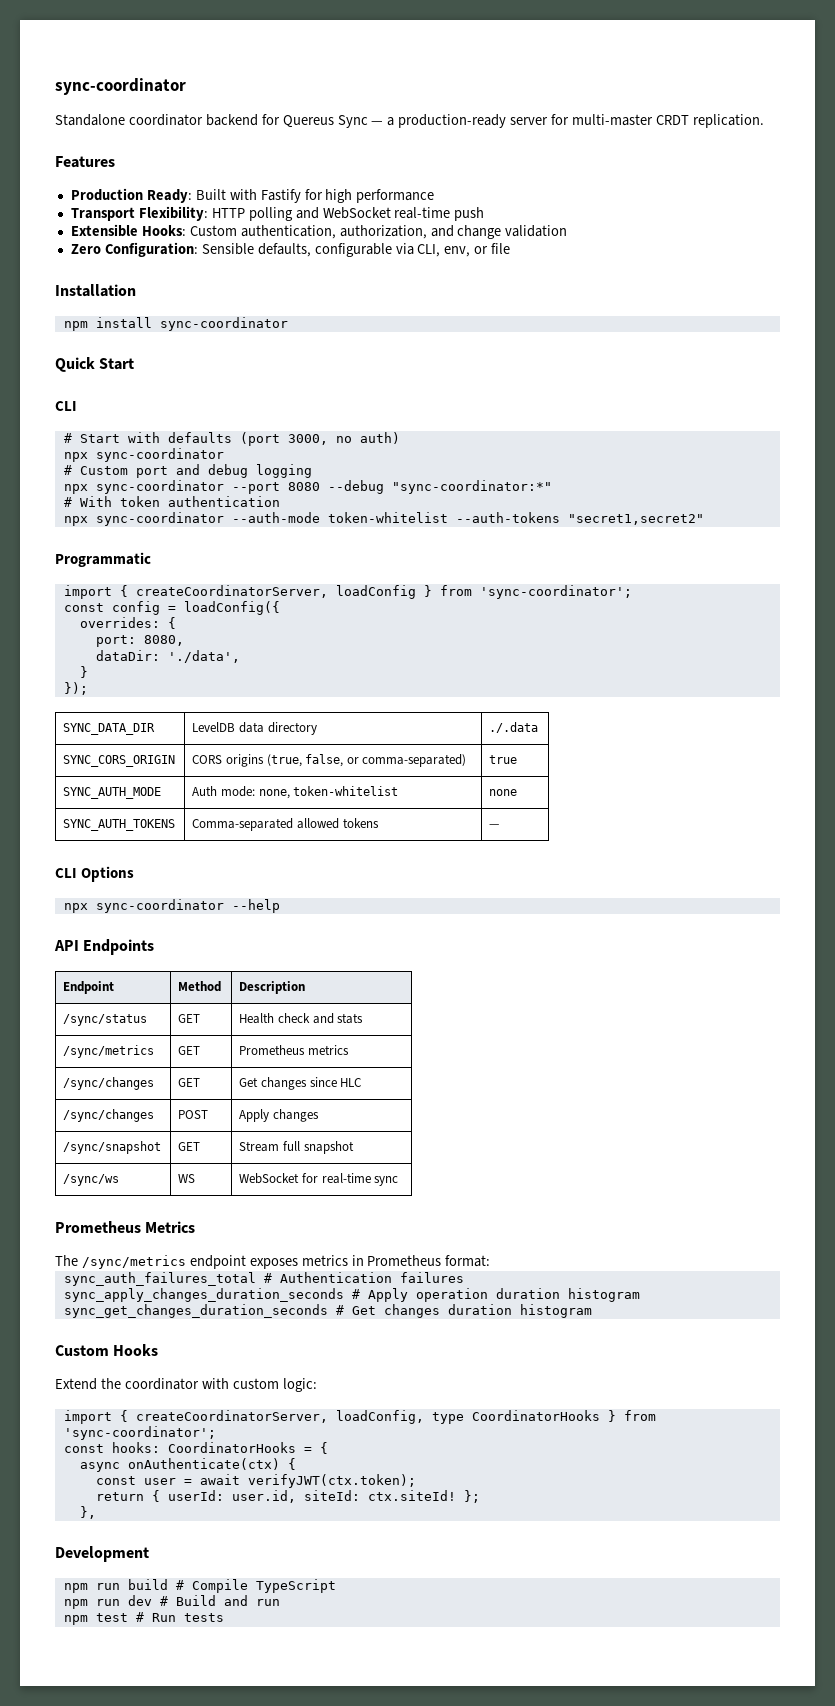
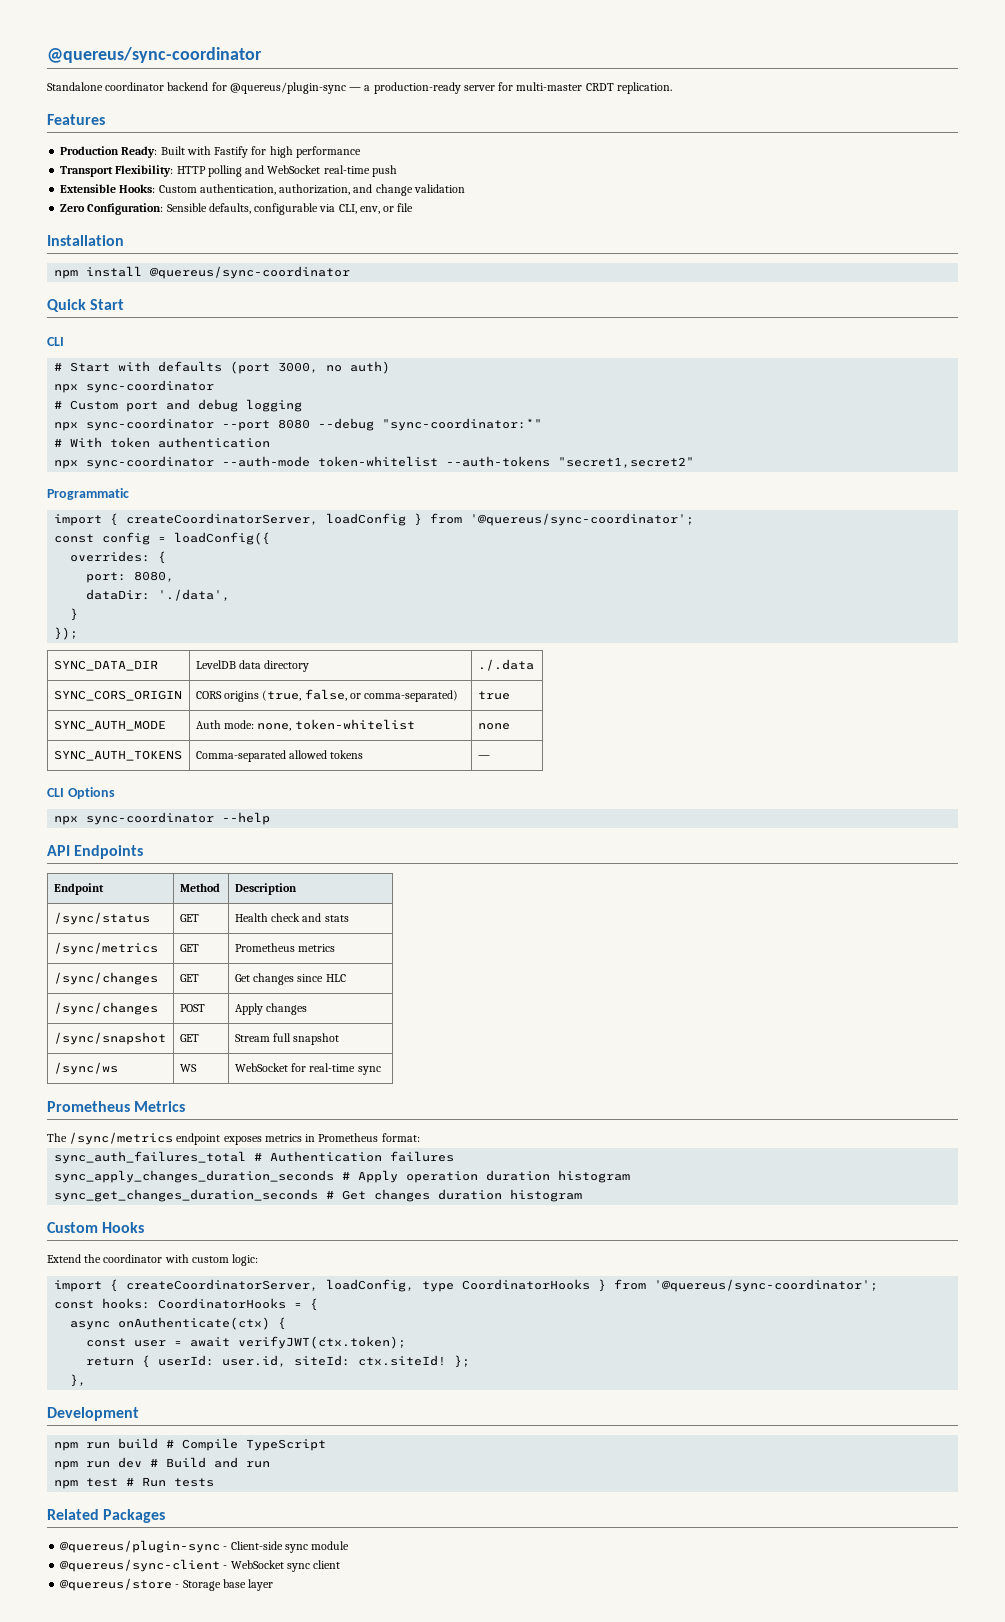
[55,78,186,95] sync-coordinator -> [47,47,262,63] @quereus/sync-coordinator
[282,115,368,128] Quereus Sync -> [229,82,346,94] @quereus/plugin-sync
[159,317,288,331] sync-coordinator -> [150,266,351,279] @quereus/sync-coordinator
[479,585,632,599] 'sync-coordinator'; -> [470,513,695,526] '@quereus/sync-coordinator';
[63,1426,216,1440] 'sync-coordinator'; -> [654,1279,879,1292] '@quereus/sync-coordinator';
(224, 1617) none -> [47,1509,166,1523] [60,1540,350,1553] [60,1559,341,1572] [60,1578,274,1591] // Related Packages // @quereus/plugin-sync - Client-side sync module // @quereus/sync-client - WebSocket sync client // @quereus/store - Storage base layer

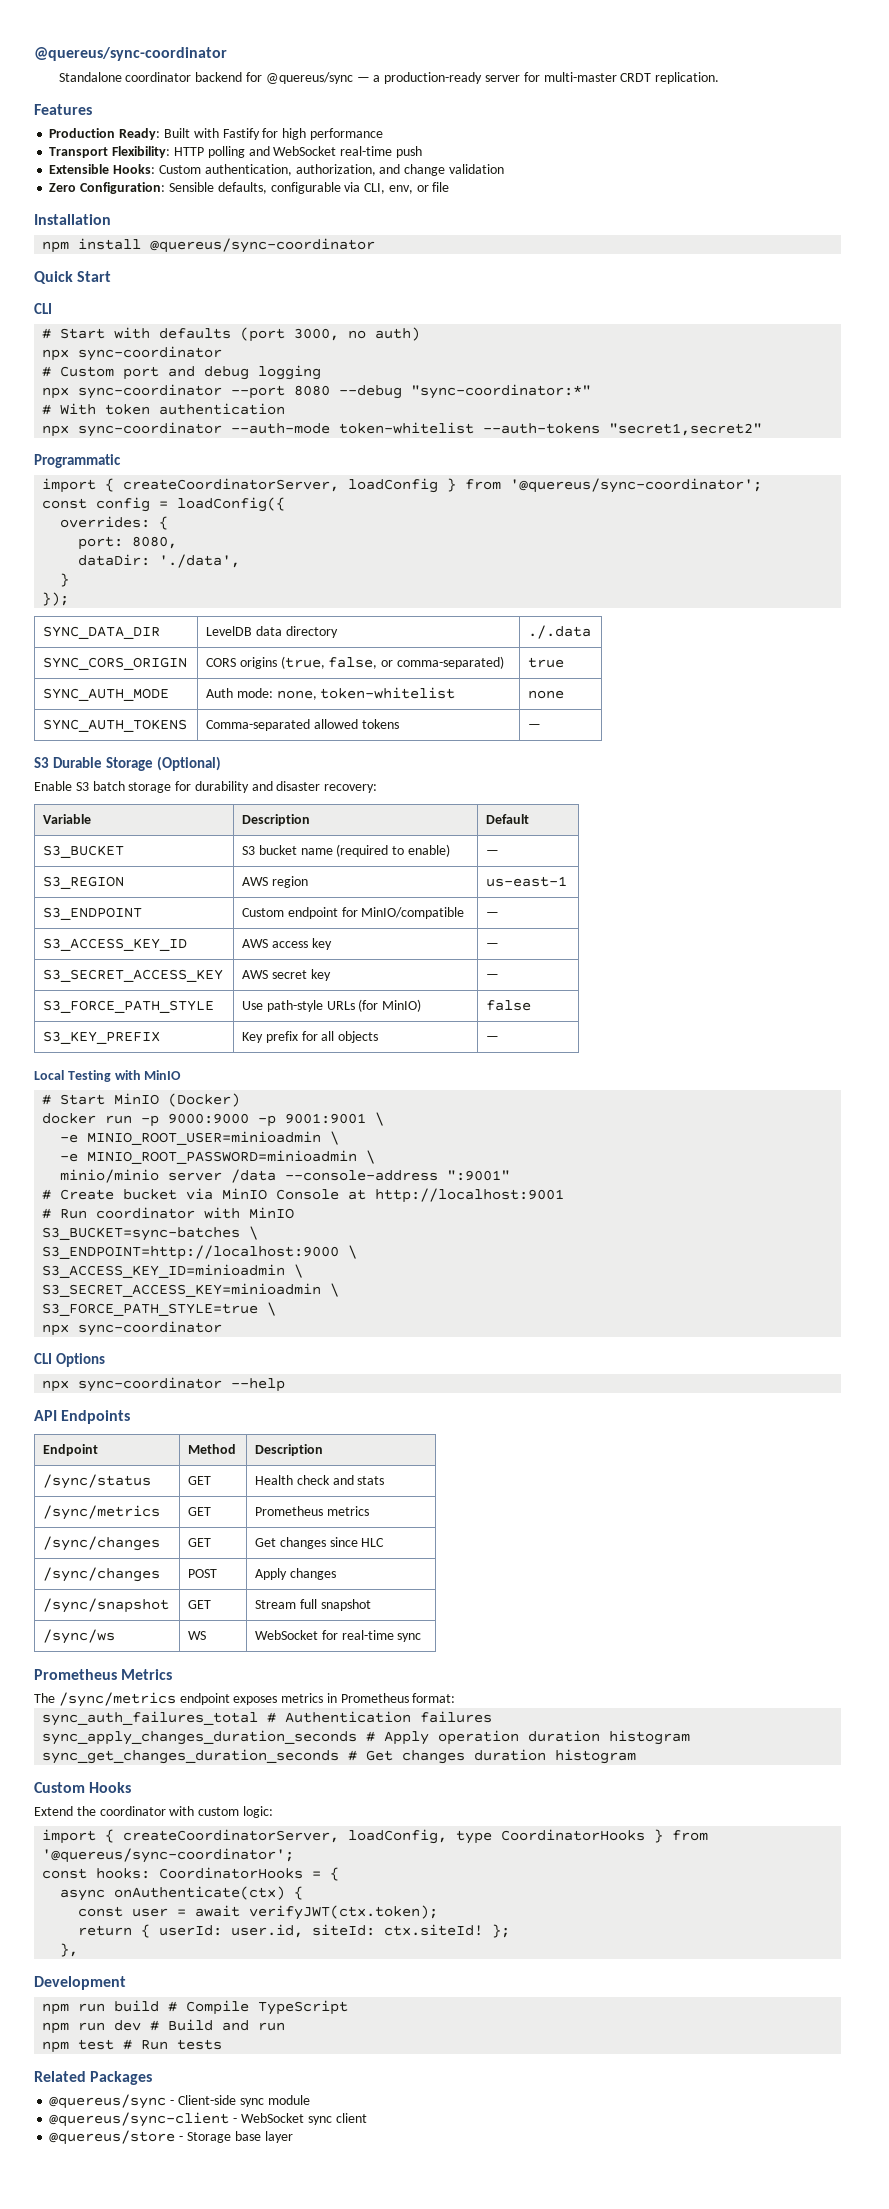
[229,82,346,94] @quereus/plugin-sync -> [265,72,353,84] @quereus/sync
(490, 757) none -> [34,756,221,771] [34,781,378,793] [43,814,92,824] [242,814,311,826] [486,814,530,824] [43,845,125,858] [242,844,450,857] [486,850,500,855] [43,876,125,889] [242,876,308,888] [486,876,568,887] [43,907,143,920] [242,907,465,919] [486,912,500,917] [43,938,188,951] [242,938,332,950] [486,943,500,948] [43,969,224,982] [242,969,331,981] [486,974,500,979] [43,1000,215,1013] [242,999,422,1012] [486,1000,532,1011] [43,1031,161,1044] [242,1031,379,1043] [486,1036,500,1041] [34,1070,182,1082] [42,1093,241,1107] [42,1112,385,1127] [60,1131,340,1145] [60,1150,376,1164] [60,1169,511,1183] [42,1188,565,1203] [42,1207,295,1219] [42,1226,259,1241] [42,1245,358,1260] [42,1264,304,1278] [42,1283,340,1297] [42,1302,277,1316] [42,1321,223,1336] // S3 Durable Storage (Optional) // Enable S3 batch storage for durability and disaster recovery: // Variable | Description | Default // S3_BUCKET | S3 bucket name (required to enable) | — // S3_REGION | AWS region | us-east-1 // S3_ENDPOINT | Custom endpoint for MinIO/compatible | — // S3_ACCESS_KEY_ID | AWS access key | — // S3_SECRET_ACCESS_KEY | AWS secret key | — // S3_FORCE_PATH_STYLE | Use path-style URLs (for MinIO) | false // S3_KEY_PREFIX | Key prefix for all objects | — // Local Testing with MinIO // # Start MinIO (Docker) // docker run -p 9000:9000 -p 9001:9001 \ // -e MINIO_ROOT_USER=minioadmin \ // -e MINIO_ROOT_PASSWORD=minioadmin \ // minio/minio server /data --console-address ":9001" // # Create bucket via MinIO Console at http://localhost:9001 // # Run coordinator with MinIO // S3_BUCKET=sync-batches \ // S3_ENDPOINT=http://localhost:9000 \ // S3_ACCESS_KEY_ID=minioadmin \ // S3_SECRET_ACCESS_KEY=minioadmin \ // S3_FORCE_PATH_STYLE=true \ // npx sync-coordinator
[60,1540,221,1553] @quereus/plugin-sync -> [49,2094,167,2109] @quereus/sync

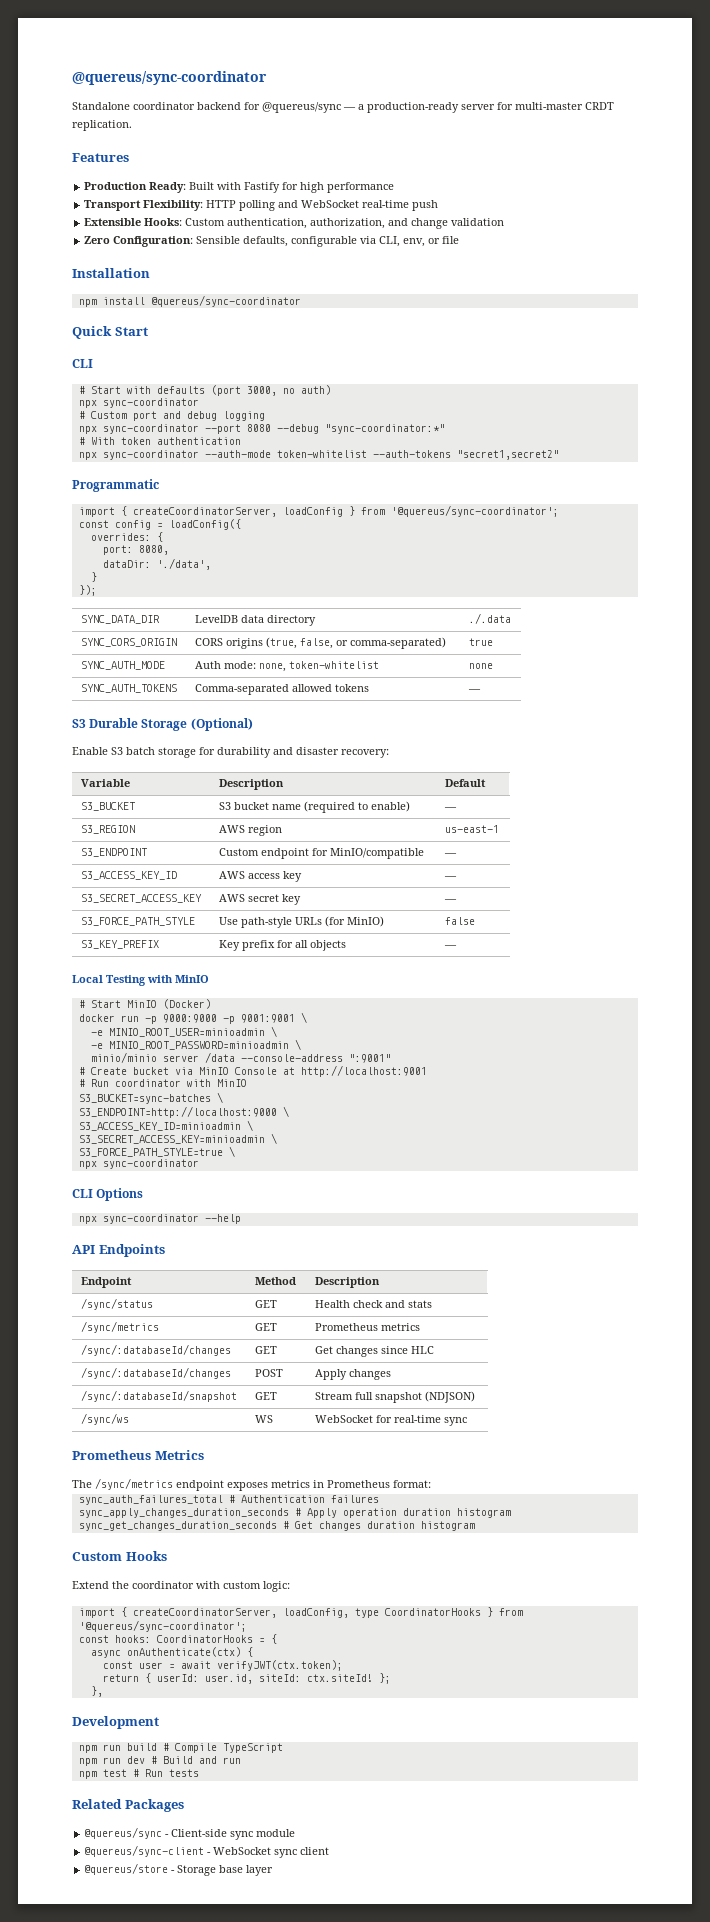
[43,1536,161,1551] /sync/changes -> [80,1344,231,1356] /sync/:databaseId/changes
[43,1567,161,1582] /sync/changes -> [80,1367,231,1379] /sync/:databaseId/changes
[43,1598,170,1613] /sync/snapshot -> [80,1390,237,1402] /sync/:databaseId/snapshot
(371, 1605) none -> [424,1391,475,1403] (NDJSON)

